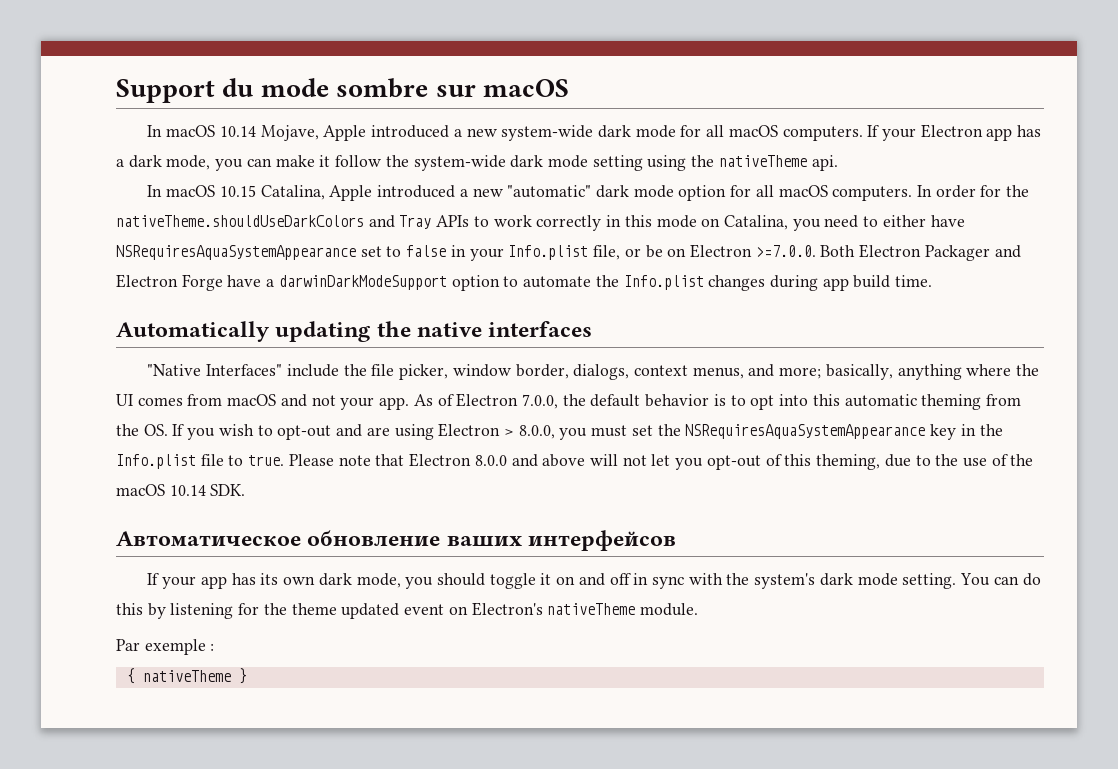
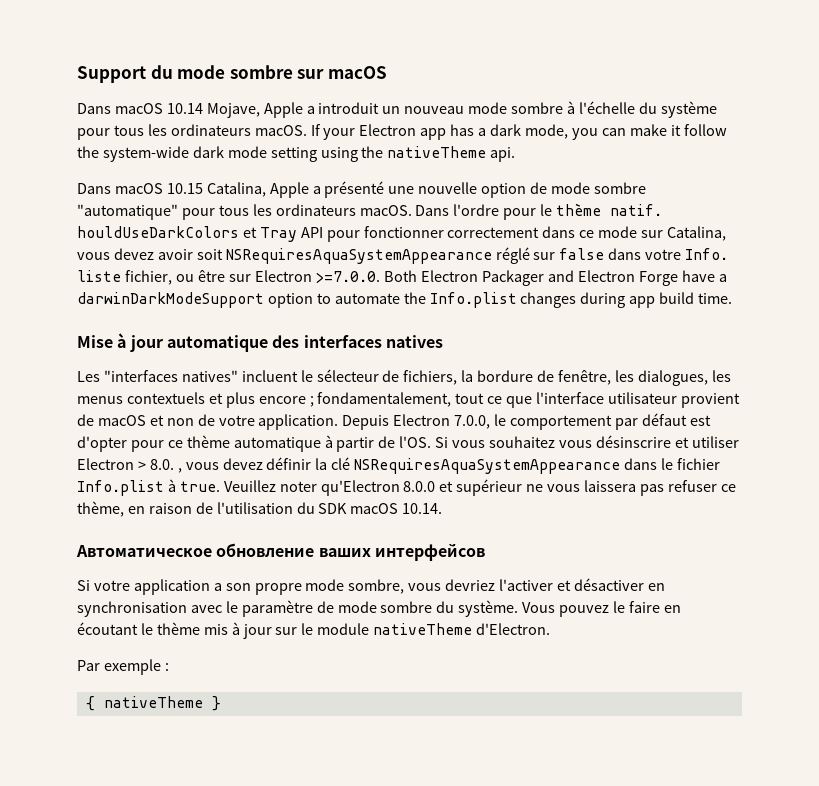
[147,125,163,137] In -> [77,103,111,114] Dans
[371,125,863,141] introduced a new system-wide dark mode for all macOS computers. -> [306,101,717,118] [77,124,307,140] a introduit un nouveau mode sombre à l'échelle du système pour tous les ordinateurs macOS.
[147,185,163,197] In -> [77,183,111,194] Dans
[377,185,1030,201] [116,215,965,231] [116,245,687,261] introduced a new "automatic" dark mode option for all macOS computers. In order for the nativeTheme.shouldUseDarkColors and Tray APIs to work correctly in this mode on Catalina, you need to either have NSRequiresAquaSystemAppearance set to false in your Info.plist file, or be on -> [312,181,646,198] [77,203,663,220] [77,226,727,242] [77,247,729,264] [77,270,251,285] a présenté une nouvelle option de mode sombre "automatique" pour tous les ordinateurs macOS. Dans l'ordre pour le thème natif. houldUseDarkColors et Tray API pour fonctionner correctement dans ce mode sur Catalina, vous devez avoir soit NSRequiresAquaSystemAppearance réglé sur false dans votre Info. liste fichier, ou être sur
[116,321,593,342] [147,364,1040,380] [116,393,1021,410] [116,423,1003,440] [116,453,1034,470] [116,484,246,496] [116,530,677,551] [147,573,1041,589] [116,602,698,619] Automatically updating the native interfaces // "Native Interfaces" include the file picker, window border, dialogs, context menus, and more; basically, anything where the UI comes from macOS and not your app. As of Electron 7.0.0, the default behavior is to opt into this automatic theming from the OS. If you wish to opt-out and are using Electron > 8.0.0, you must set the NSRequiresAquaSystemAppearance key in the Info.plist file to true. Please note that Electron 8.0.0 and above will not let you opt-out of this theming, due to the use of the macOS 10.14 SDK. // Автоматическое обновление ваших интерфейсов // If your app has its own dark mode, you should toggle it on and off in sync with the system's dark mode setting. You can do this by listening for the theme updated event on Electron's nativeTheme module. -> [77,333,443,352] [77,369,731,386] [77,392,740,408] [77,413,711,430] [77,435,739,452] [77,457,720,474] [77,479,736,496] [77,501,443,517] [76,543,485,561] [77,578,665,595] [77,600,681,617] [77,622,551,639] Mise à jour automatique des interfaces natives // Les "interfaces natives" incluent le sélecteur de fichiers, la bordure de fenêtre, les dialogues, les menus contextuels et plus encore ; fondamentalement, tout ce que l'interface utilisateur provient de macOS et non de votre application. Depuis Electron 7.0.0, le comportement par défaut est d'opter pour ce thème automatique à partir de l'OS. Si vous souhaitez vous désinscrire et utiliser Electron > 8.0. , vous devez définir la clé NSRequiresAquaSystemAppearance dans le fichier Info.plist à true. Veuillez noter qu'Electron 8.0.0 et supérieur ne vous laissera pas refuser ce thème, en raison de l'utilisation du SDK macOS 10.14. // Автоматическое обновление ваших интерфейсов // Si votre application a son propre mode sombre, vous devriez l'activer et désactiver en synchronisation avec le paramètre de mode sombre du système. Vous pouvez le faire en écoutant le thème mis à jour sur le module nativeTheme d'Electron.

